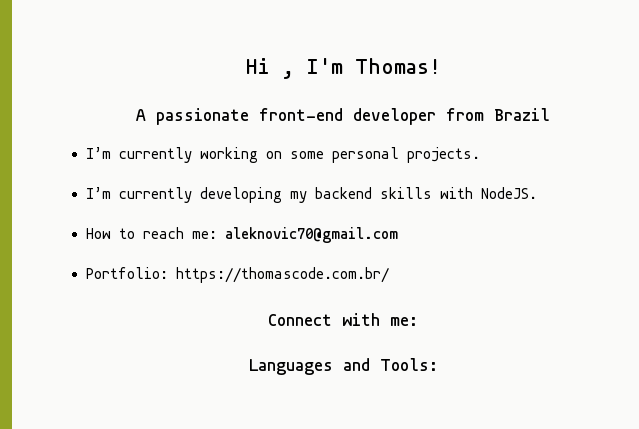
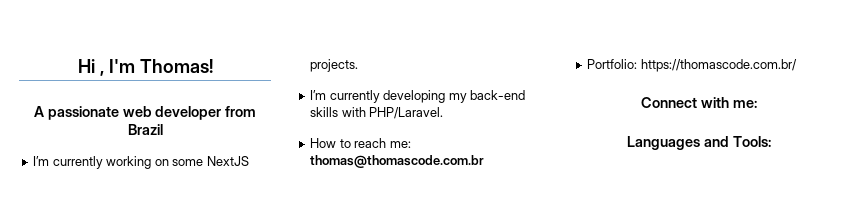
[259,108,343,121] front-end -> [122,106,152,117] web
[331,147,399,163] personal -> [206,156,249,166] NextJS
[314,187,372,199] backend -> [470,90,526,100] back-end
[480,187,537,199] NodeJS. -> [369,107,444,119] PHP/Laravel.
[224,227,398,243] aleknovic70@gmail.com -> [310,155,485,168] thomas@thomascode.com.br

